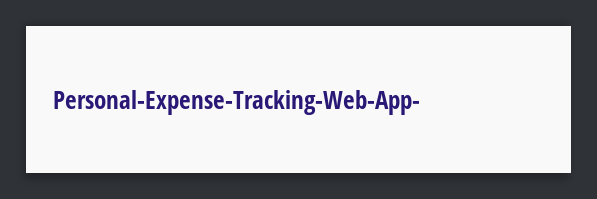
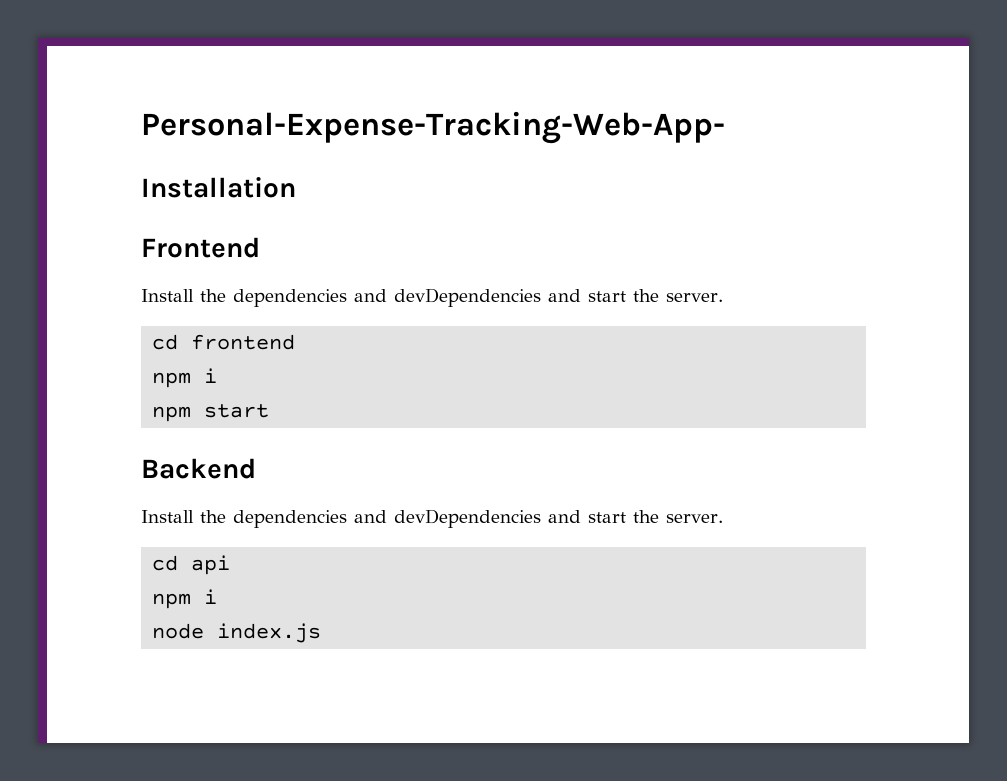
(420, 102) none -> [141,177,296,198] [141,237,260,258] [141,288,723,307] [152,334,296,350] [152,368,218,388] [152,404,270,422] [141,458,256,479] [141,509,723,528] [152,555,231,575] [152,589,218,609] [152,623,322,643] // Installation // Frontend // Install the dependencies and devDependencies and start the server. // cd frontend // npm i // npm start // Backend // Install the dependencies and devDependencies and start the server. // cd api // npm i // node index.js

